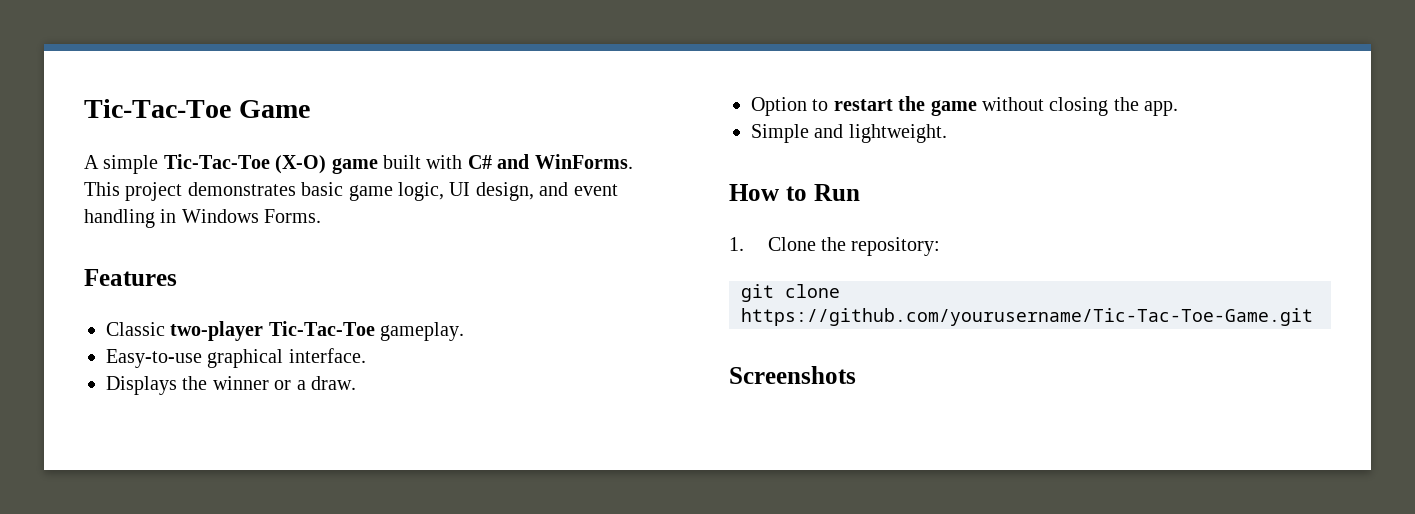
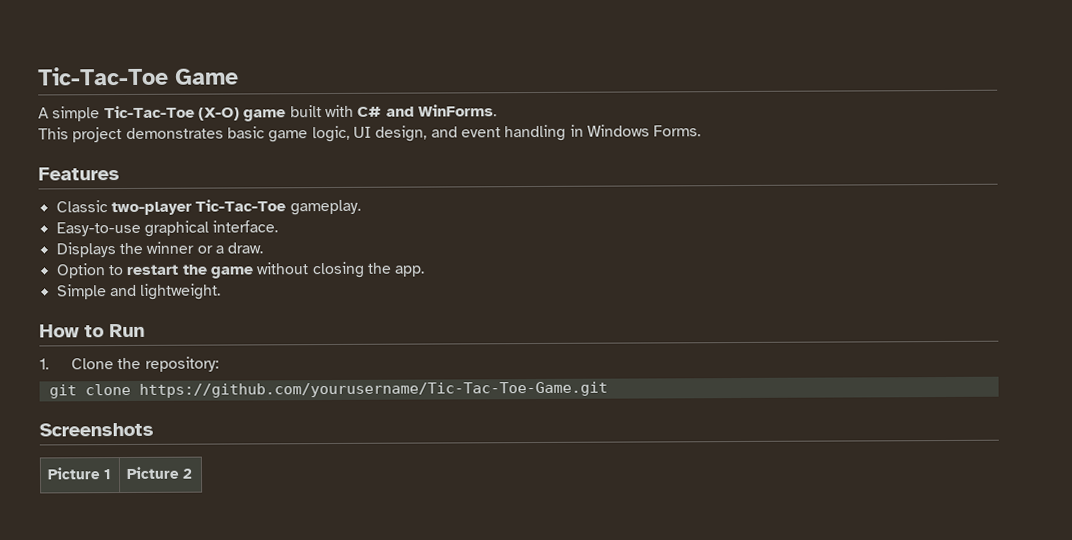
(856, 375) none -> [46,467,112,480] [125,466,193,480] // Picture 1 | Picture 2

